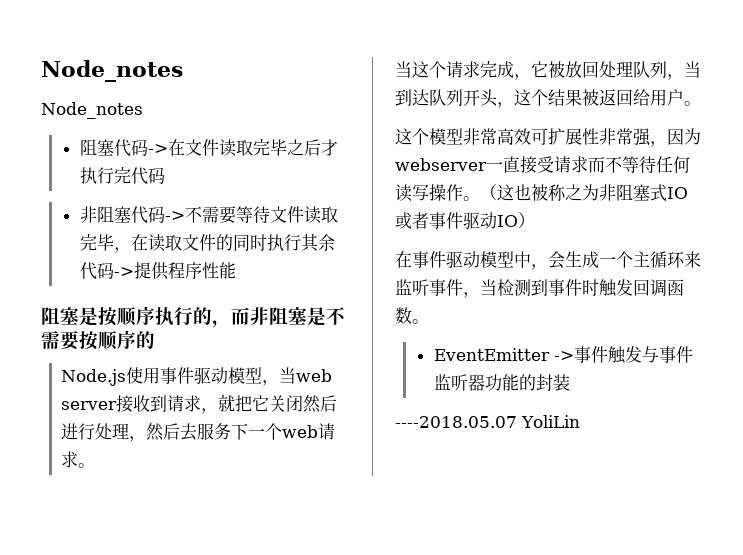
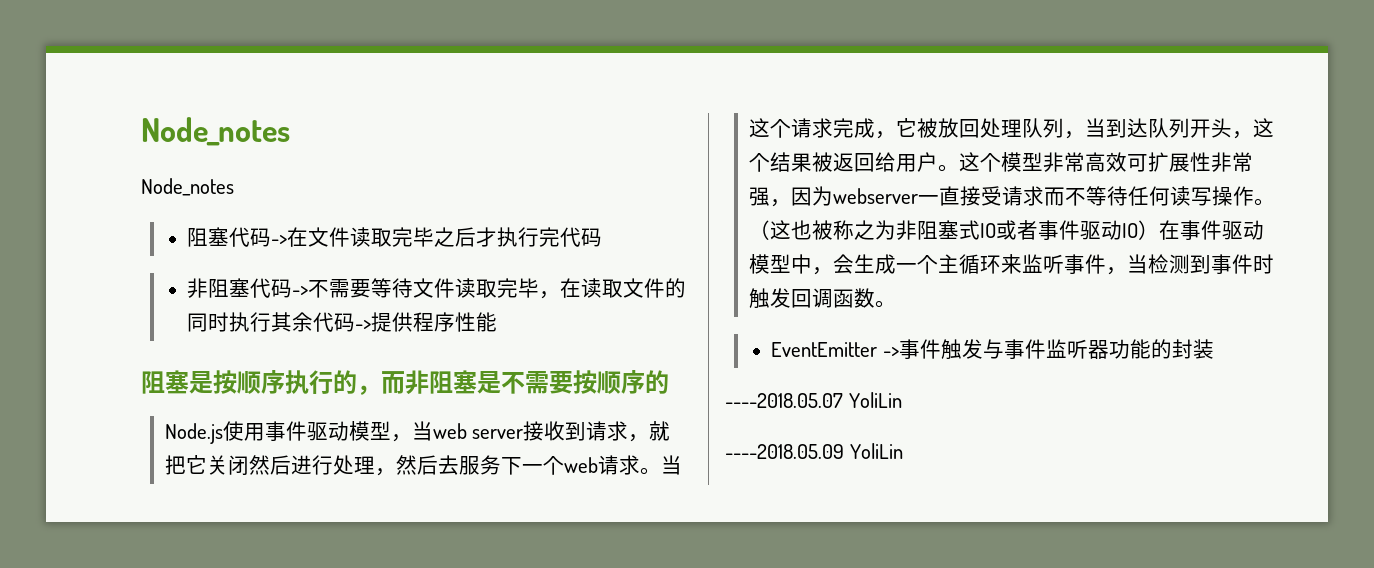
(95, 465) // -> (661, 471) none
(701, 103) // -> (959, 168) none
(535, 220) // -> (1159, 230) none
(580, 421) none -> [725,443,903,459] // ----2018.05.09 YoliLin

